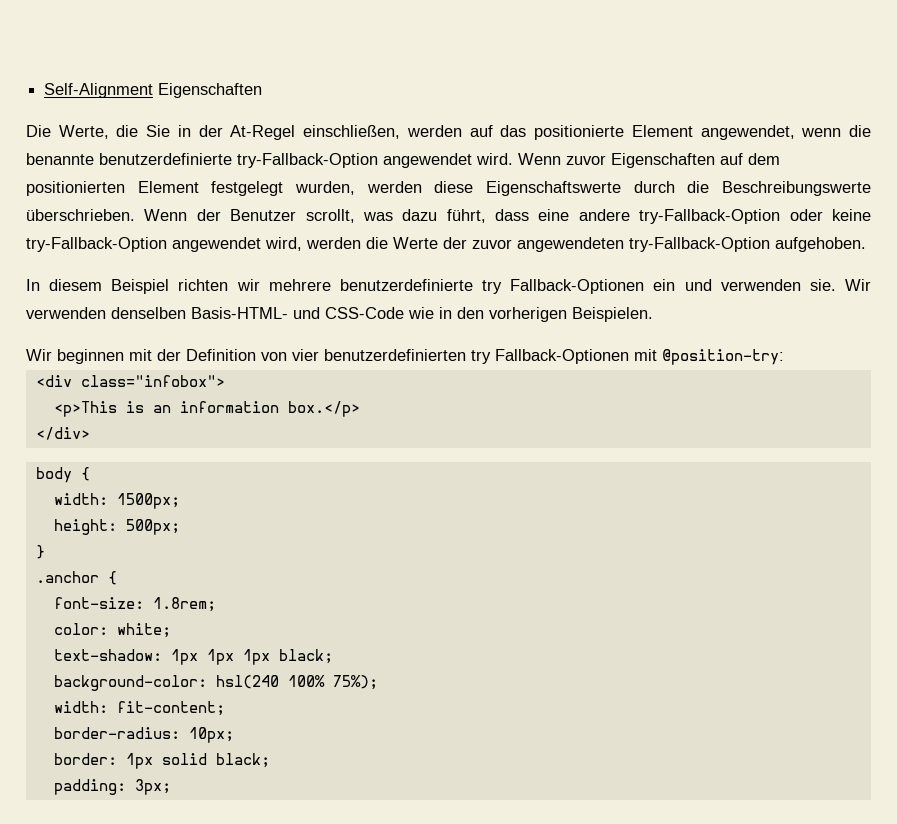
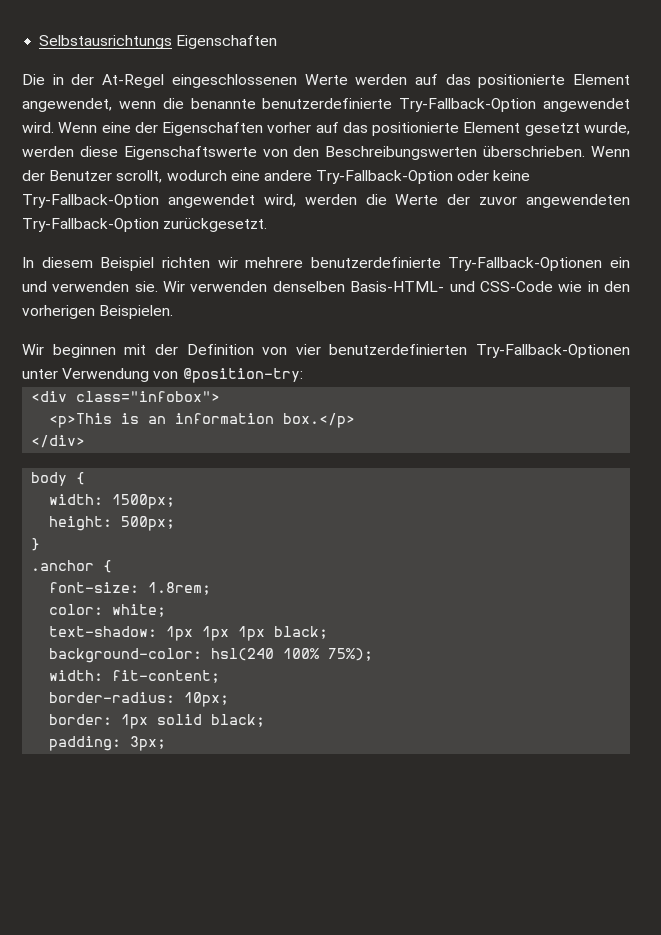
[44,83,154,98] Self-Alignment -> [39,35,173,49] Selbstausrichtungs
[58,125,171,139] Werte, die Sie -> (45, 79) none
[303,125,401,139] einschließen, -> [171,74,348,88] eingeschlossenen Werte
[237,153,378,168] try-Fallback-Option -> [399,98,537,112] Try-Fallback-Option
[566,153,780,168] [26,181,871,196] zuvor Eigenschaften auf dem positionierten Element festgelegt wurden, werden diese Eigenschaftswerte durch die Beschreibungswerte -> [101,122,630,136] [22,146,478,160] eine der Eigenschaften vorher auf das positionierte Element gesetzt wurde, werden diese Eigenschaftswerte von den Beschreibungswerten
[362,209,530,223] was dazu führt, dass -> [166,170,227,181] wodurch
[639,209,781,224] try-Fallback-Option -> [316,170,454,184] Try-Fallback-Option
[26,237,167,252] try-Fallback-Option -> [22,194,159,208] Try-Fallback-Option
[629,237,866,252] try-Fallback-Option aufgehoben. -> [22,218,268,232] Try-Fallback-Option zurückgesetzt.
[482,279,645,294] try Fallback-Optionen -> [448,257,603,271] Try-Fallback-Optionen
[471,349,657,364] try Fallback-Optionen mit -> [476,344,630,358] [22,368,179,382] Try-Fallback-Optionen unter Verwendung von

